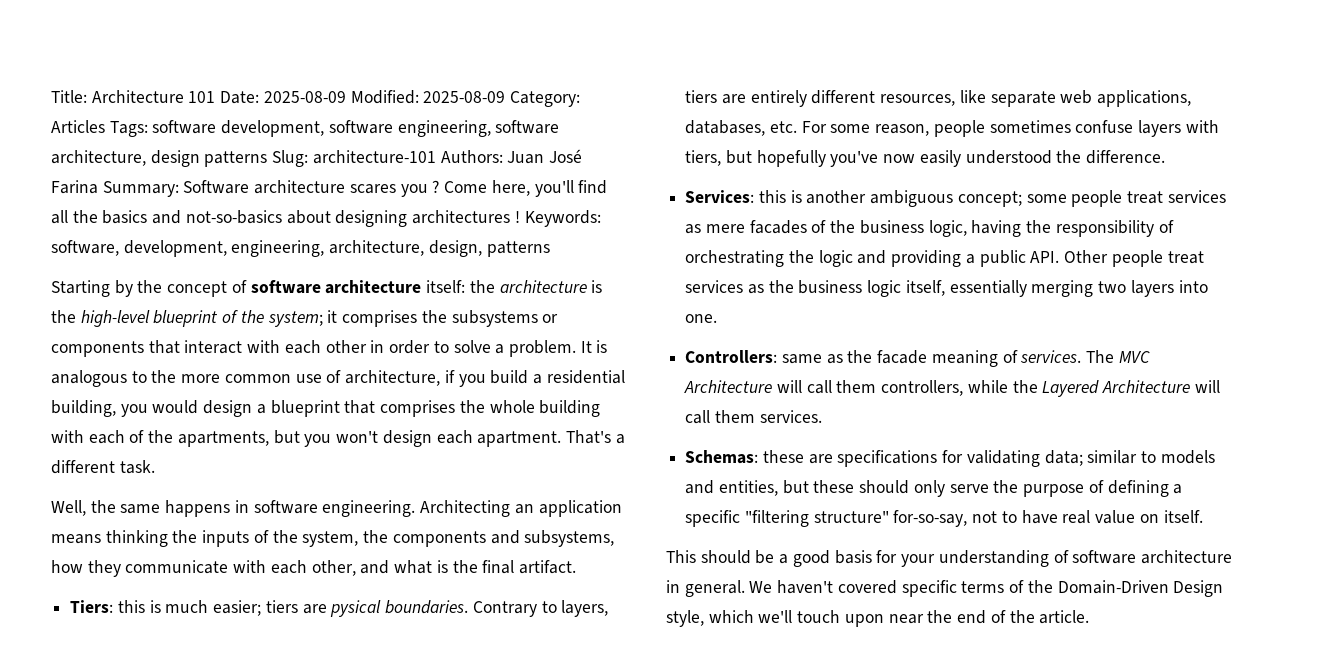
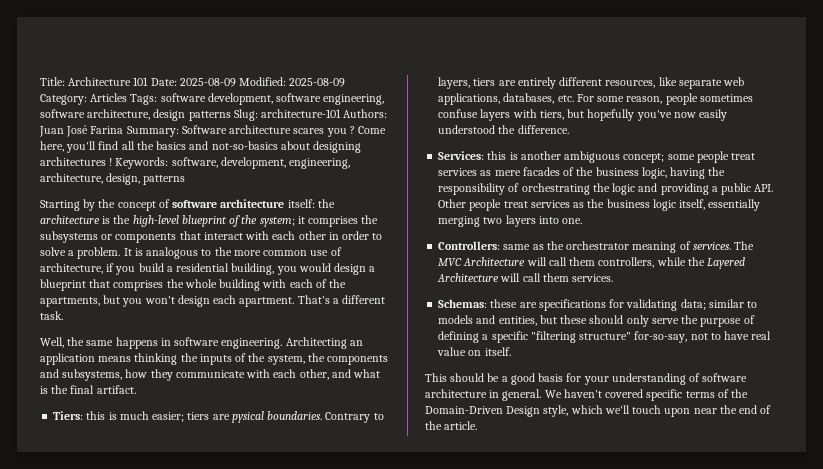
[877,350,928,364] facade -> [566,241,630,250] orchestrator

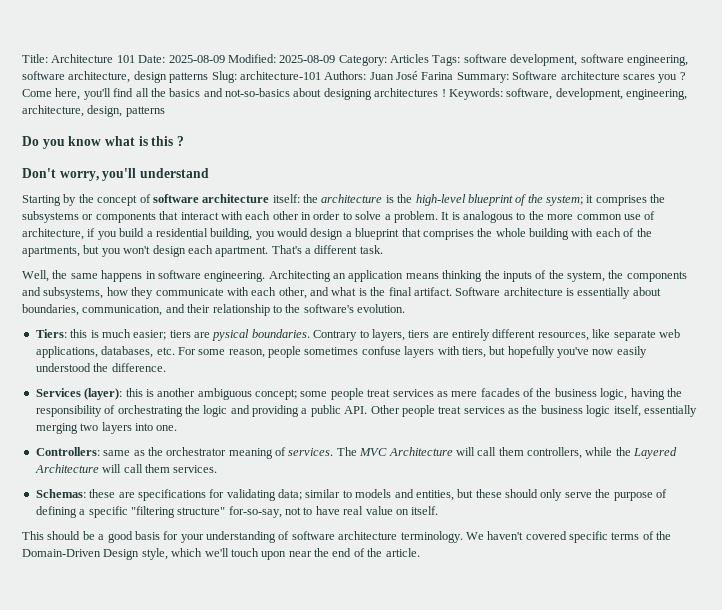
(186, 180) none -> [22,136,184,149] [22,168,209,181] // Do you know what is this ? // Don't worry, you'll understand
(136, 389) none -> [455,287,661,299] [22,304,405,316] Software architecture is essentially about boundaries, communication, and their relationship to the software's evolution.
[438,151,485,160] Services: -> [35,388,123,400] Services (layer):
[489,389,542,401] in general. -> [400,531,463,543] terminology.

